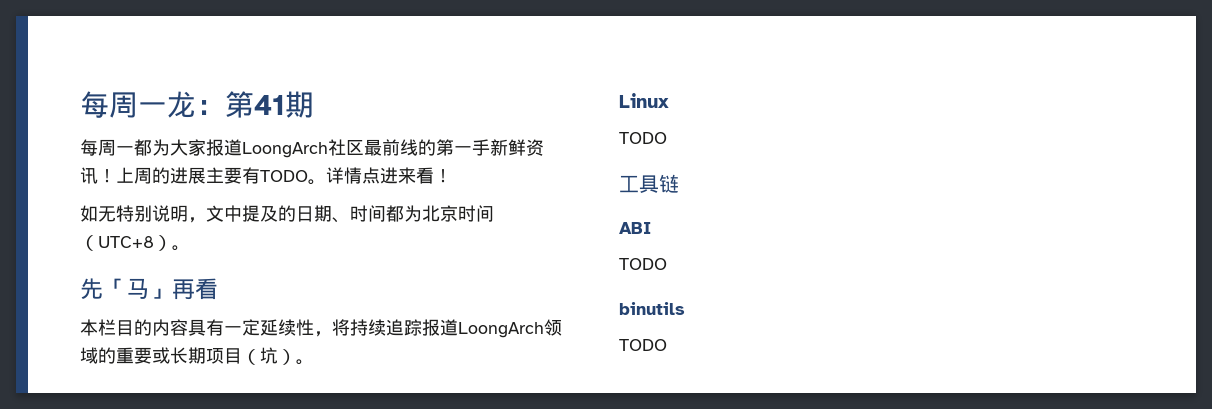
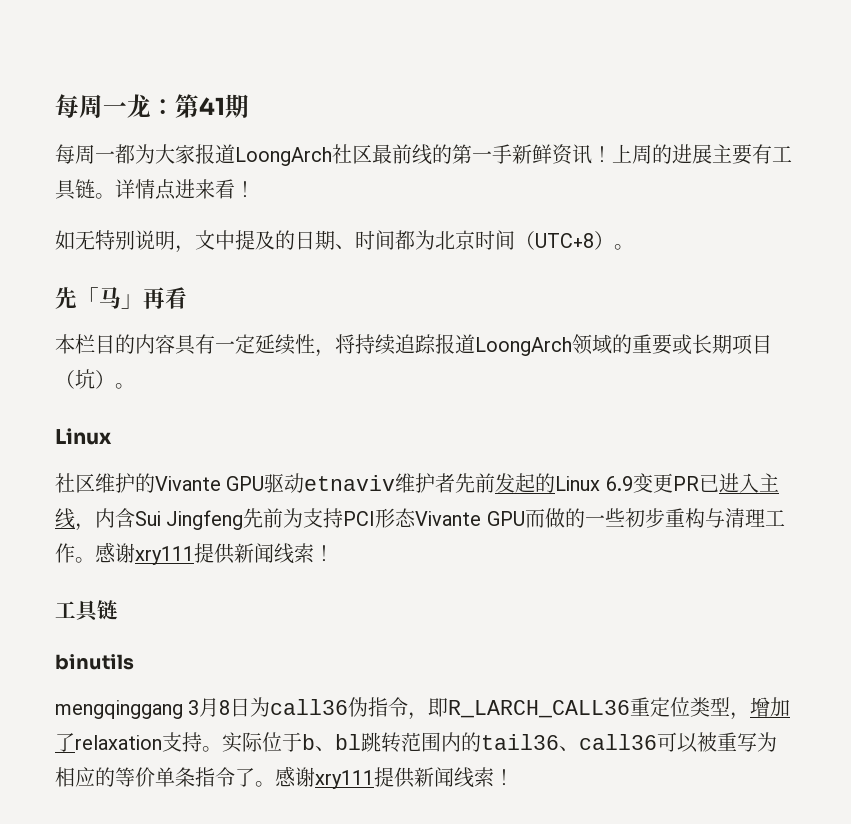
[260,170,308,182] TODO -> [772,146,792,162] [55,179,95,200] 工具链
[619,132,667,144] [619,174,679,193] [619,222,651,234] [619,258,667,270] TODO // 工具链 // ABI // TODO -> [55,473,779,493] [55,508,785,531] [55,542,334,565] [55,600,118,622] 社区维护的Vivante GPU驱动etnaviv维护者先前发起的Linux 6.9变更PR已进入主线，内含Sui Jingfeng先前为支持PCI形态Vivante GPU而做的一些初步重构与清理工作。感谢xry111提供新闻线索！ // 工具链
[619,339,667,351] TODO -> [55,697,791,720] [55,732,777,753] [55,766,514,789] mengqinggang 3月8日为call36伪指令，即R_LARCH_CALL36重定位类型，增加了relaxation支持。实际位于b、bl跳转范围内的tail36、call36可以被重写为相应的等价单条指令了。感谢xry111提供新闻线索！

